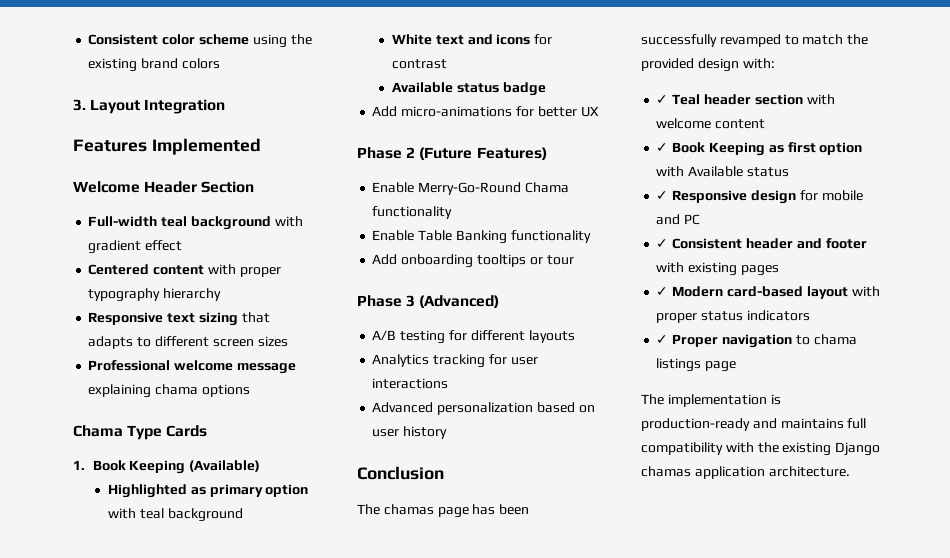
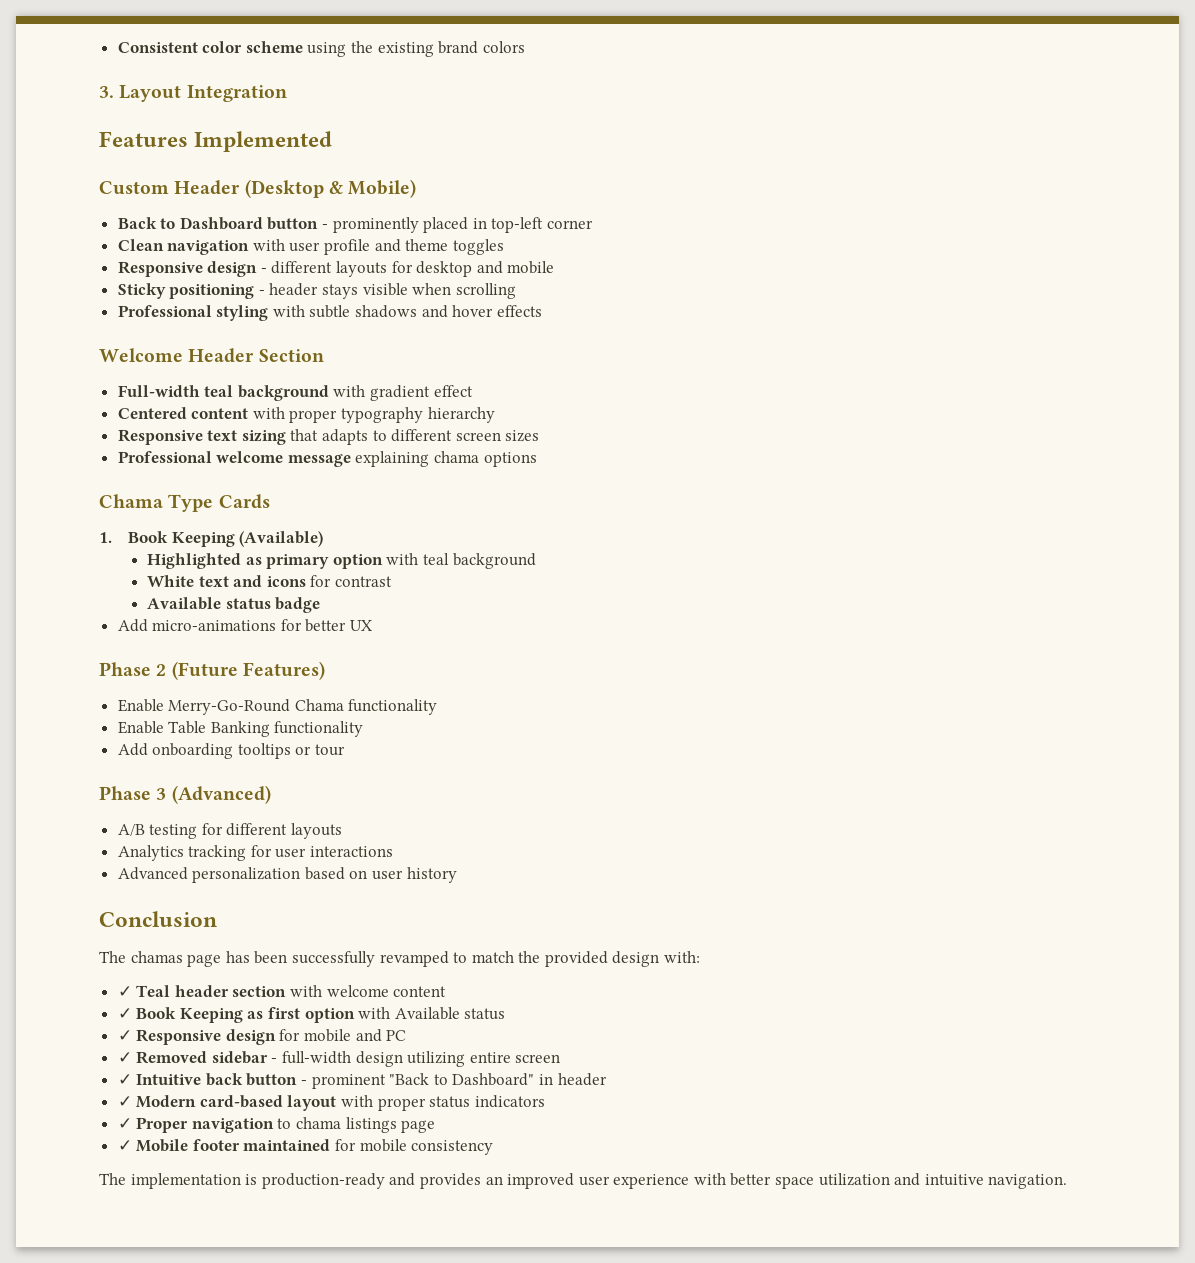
(261, 146) none -> [99,179,417,198] [117,217,594,233] [117,239,504,255] [117,261,555,277] [117,283,516,299] [117,305,542,321] // Custom Header (Desktop & Mobile) // Back to Dashboard button - prominently placed in top-left corner // Clean navigation with user profile and theme toggles // Responsive design - different layouts for desktop and mobile // Sticky positioning - header stays visible when scrolling // Professional styling with subtle shadows and hover effects
[672,238,867,249] [656,262,779,276] Consistent header and footer with existing pages -> [136,1051,561,1067] [117,1073,607,1089] Removed sidebar - full-width design utilizing entire screen // ✓ Intuitive back button - prominent "Back to Dashboard" in header
(737, 366) none -> [117,1139,494,1155] // ✓ Mobile footer maintained for mobile consistency
[780,418,867,429] [641,442,881,456] [641,466,850,479] maintains full compatibility with the existing Django chamas application architecture. -> [419,1173,1068,1189] provides an improved user experience with better space utilization and intuitive navigation.

